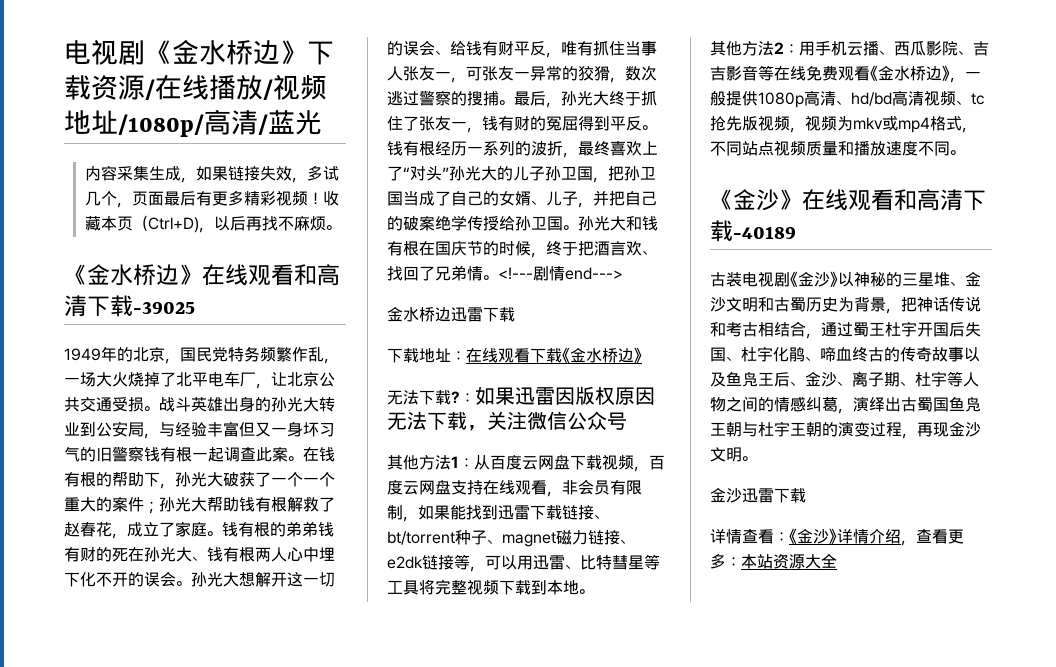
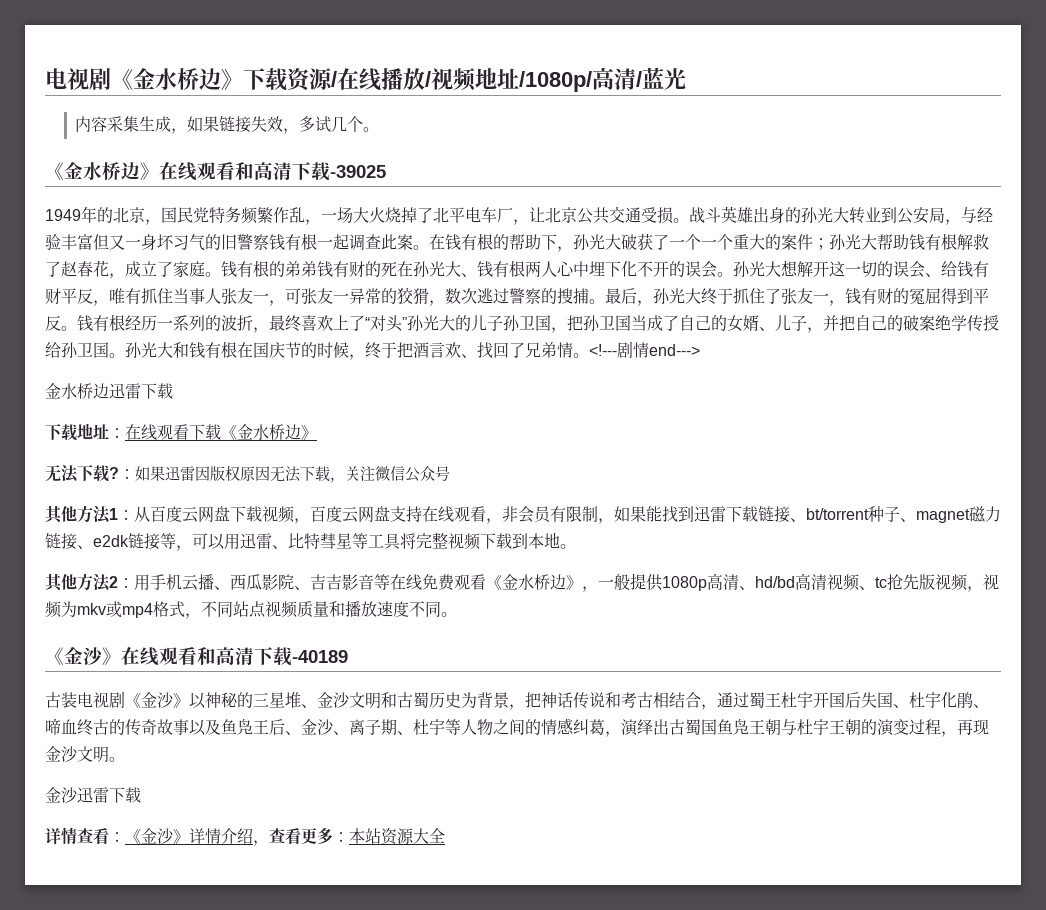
[116,190,339,208] [84,215,326,233] ，页面最后有更多精彩视频！收藏本页（Ctrl+D)，以后再找不麻烦 -> (364, 124) none

